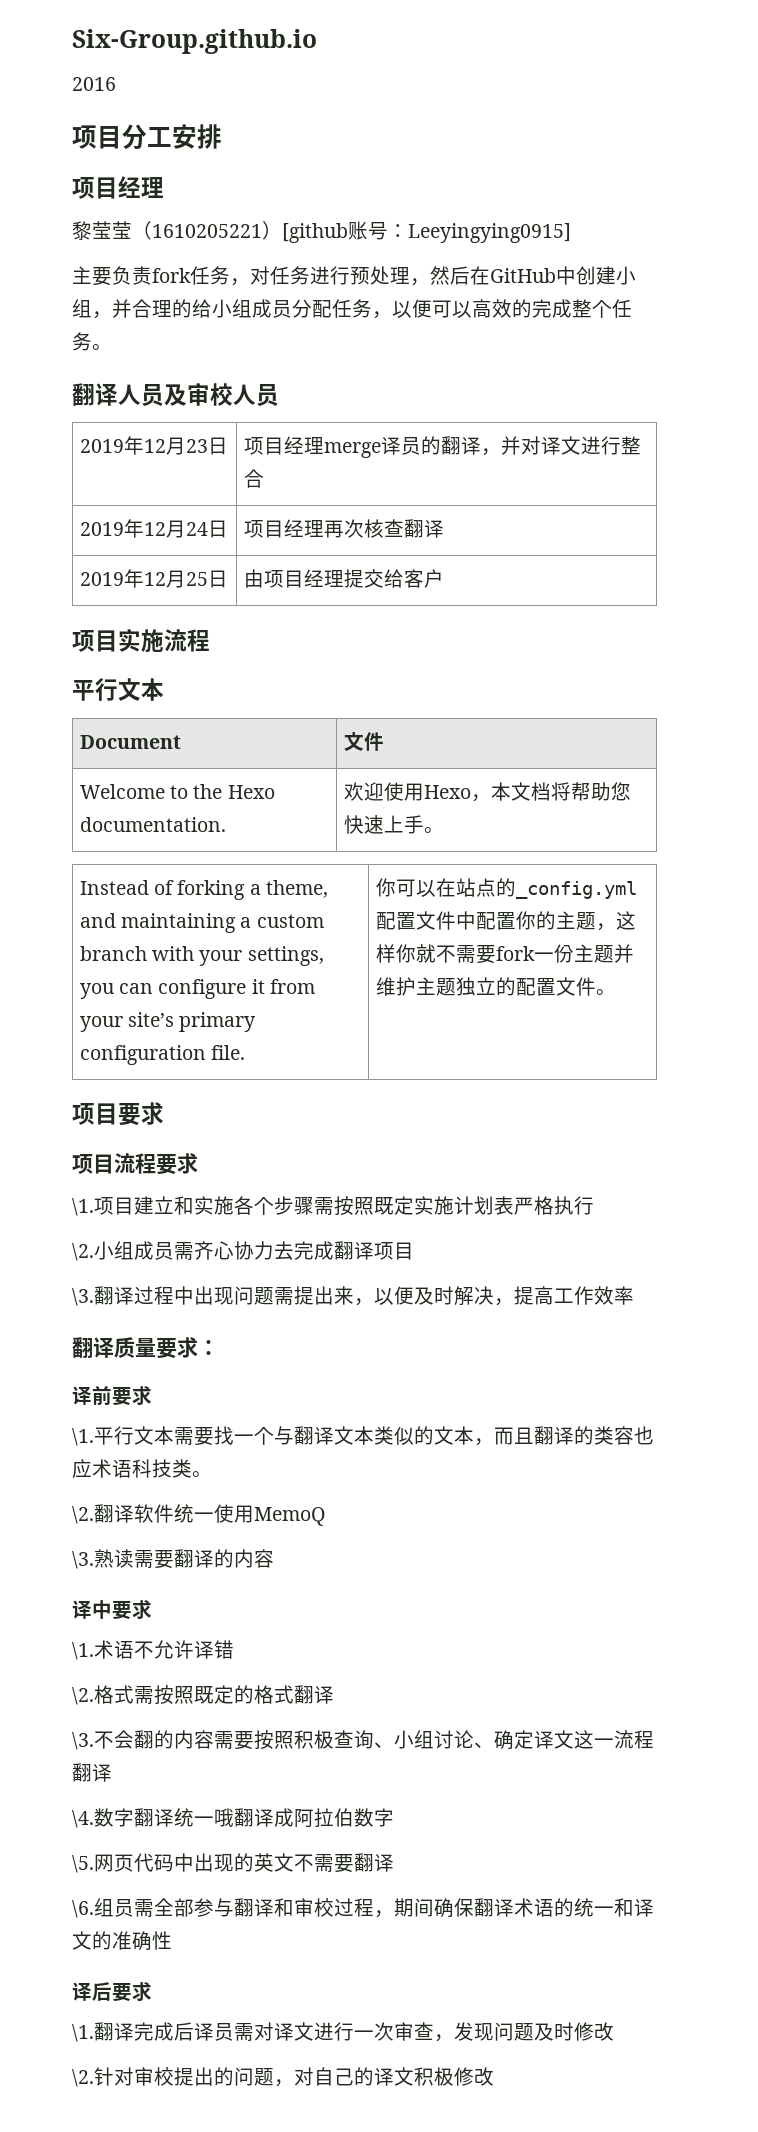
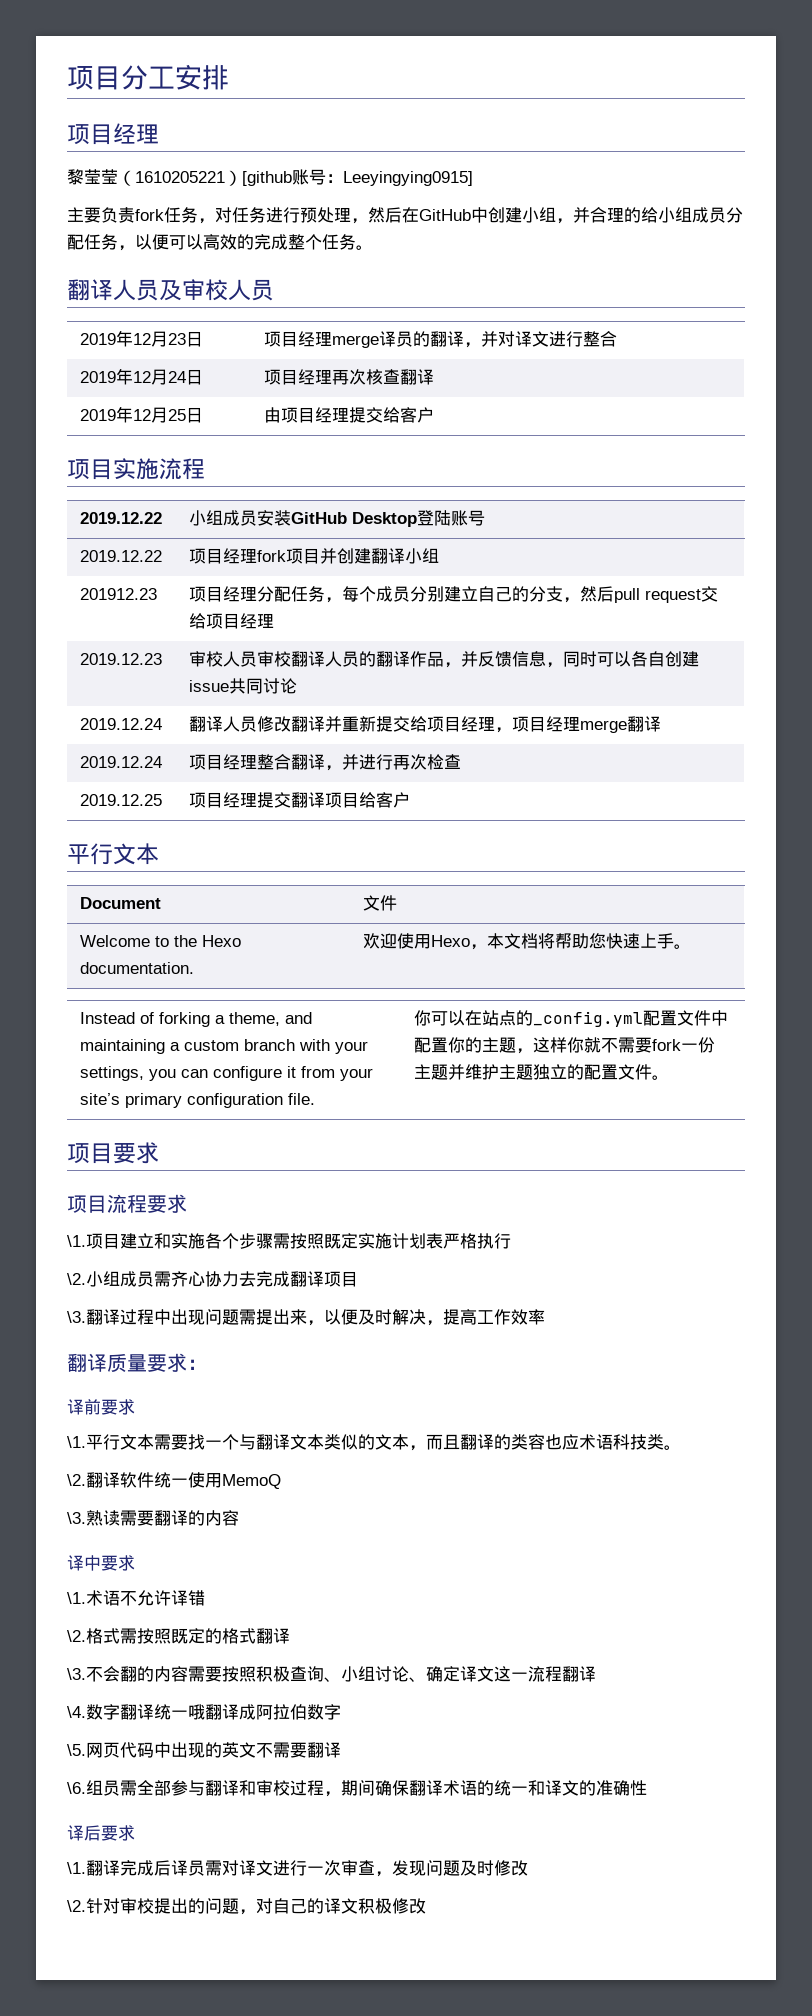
[72,29,317,54] [72,77,116,91] Six-Group.github.io // 2016 // -> (67, 78) none
(210, 640) none -> [80,512,163,524] [189,510,486,527] [80,550,163,562] [189,548,440,564] [80,588,158,600] [189,586,719,603] [189,613,275,629] [80,653,163,665] [189,651,700,668] [189,678,298,694] [80,718,163,730] [189,716,662,733] [80,756,163,768] [189,754,462,771] [80,794,163,806] [189,792,411,808] // 2019.12.22 | 小组成员安装GitHub Desktop登陆账号 // 2019.12.22 | 项目经理fork项目并创建翻译小组 // 201912.23 | 项目经理分配任务，每个成员分别建立自己的分支，然后pull request交给项目经理 // 2019.12.23 | 审校人员审校翻译人员的翻译作品，并反馈信息，同时可以各自创建issue共同讨论 // 2019.12.24 | 翻译人员修改翻译并重新提交给项目经理，项目经理merge翻译 // 2019.12.24 | 项目经理整合翻译，并进行再次检查 // 2019.12.25 | 项目经理提交翻译项目给客户

